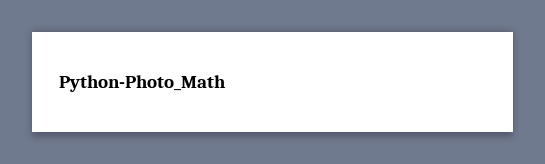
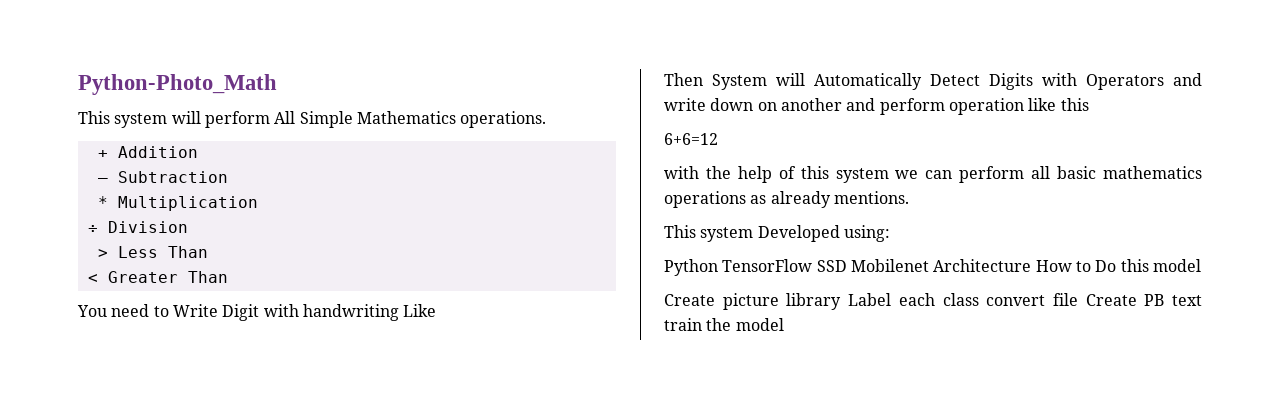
(226, 83) none -> [78,111,547,128] [97,146,198,158] [97,171,228,183] [97,196,258,211] [87,221,188,233] [97,246,208,258] [87,271,228,283] [77,304,437,321] [664,73,1202,90] [664,98,1089,115] [664,133,718,145] [664,166,1202,183] [664,191,909,208] [664,225,890,242] [664,259,1201,276] [664,293,1202,310] [664,318,784,331] // This system will perform All Simple Mathematics operations. // + Addition // – Subtraction // * Multiplication // ÷ Division // > Less Than // < Greater Than // You need to Write Digit with handwriting Like // Then System will Automatically Detect Digits with Operators and write down on another and perform operation like this // 6+6=12 // with the help of this system we can perform all basic mathematics operations as already mentions. // This system Developed using: // Python TensorFlow SSD Mobilenet Architecture How to Do this model // Create picture library Label each class convert file Create PB text train the model

